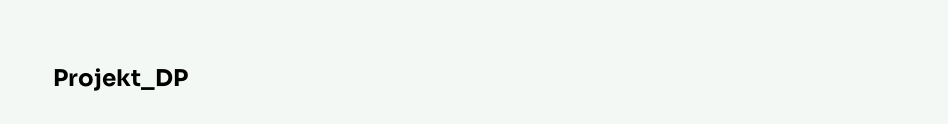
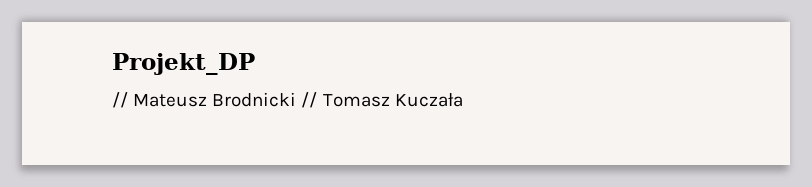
(188, 79) none -> [112,92,463,108] // // Mateusz Brodnicki // Tomasz Kuczała

